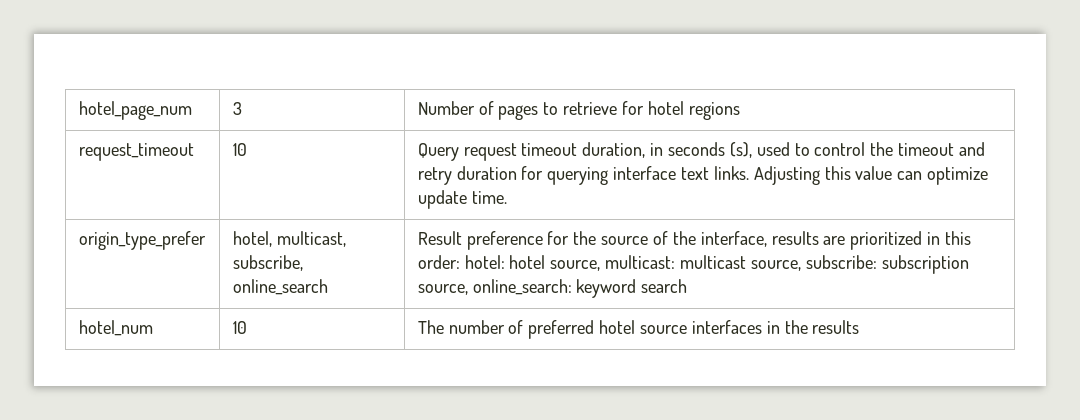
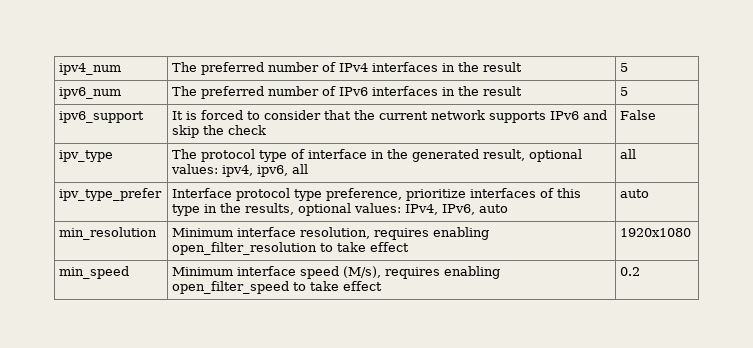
[78,101,192,120] [232,102,242,115] [417,101,740,120] [78,143,194,161] [232,143,247,156] [417,142,985,161] [417,166,989,185] [417,190,507,209] [78,231,206,250] [232,231,346,247] [232,255,303,271] [232,279,328,295] [417,231,971,250] [417,255,969,274] [417,279,688,298] [78,320,153,336] [232,321,247,334] [417,320,860,339] hotel_page_num | 3 | Number of pages to retrieve for hotel regions // request_timeout | 10 | Query request timeout duration, in seconds (s), used to control the timeout and retry duration for querying interface text links. Adjusting this value can optimize update time. // origin_type_prefer | hotel, multicast, subscribe, online_search | Result preference for the source of the interface, results are prioritized in this order: hotel: hotel source, multicast: multicast source, subscribe: subscription source, online_search: keyword search // hotel_num | 10 | The number of preferred hotel source interfaces in the results -> [59,63,122,75] [172,62,523,75] [620,63,629,72] [59,87,122,99] [172,86,523,99] [620,87,629,96] [59,111,145,123] [172,110,608,123] [172,125,267,138] [620,110,657,120] [59,150,114,162] [172,149,583,162] [171,164,309,177] [620,149,637,159] [59,188,163,201] [172,188,582,201] [172,203,509,216] [620,189,650,198] [59,227,158,240] [172,227,490,240] [172,242,410,255] [620,228,692,237] [59,266,130,279] [172,266,501,279] [172,281,383,294] [620,267,641,276] ipv4_num | The preferred number of IPv4 interfaces in the result | 5 // ipv6_num | The preferred number of IPv6 interfaces in the result | 5 // ipv6_support | It is forced to consider that the current network supports IPv6 and skip the check | False // ipv_type | The protocol type of interface in the generated result, optional values: ipv4, ipv6, all | all // ipv_type_prefer | Interface protocol type preference, prioritize interfaces of this type in the results, optional values: IPv4, IPv6, auto | auto // min_resolution | Minimum interface resolution, requires enabling open_filter_resolution to take effect | 1920x1080 // min_speed | Minimum interface speed (M/s), requires enabling open_filter_speed to take effect | 0.2

